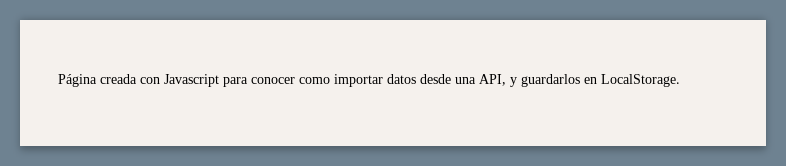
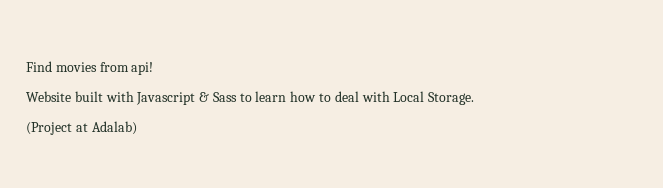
[58,74,680,87] Página creada con Javascript para conocer como importar datos desde una API, y guardarlos en LocalStorage. -> [26,61,154,75] [26,91,475,105] [26,121,137,135] Find movies from api! // Website built with Javascript & Sass to learn how to deal with Local Storage. // (Project at Adalab)

